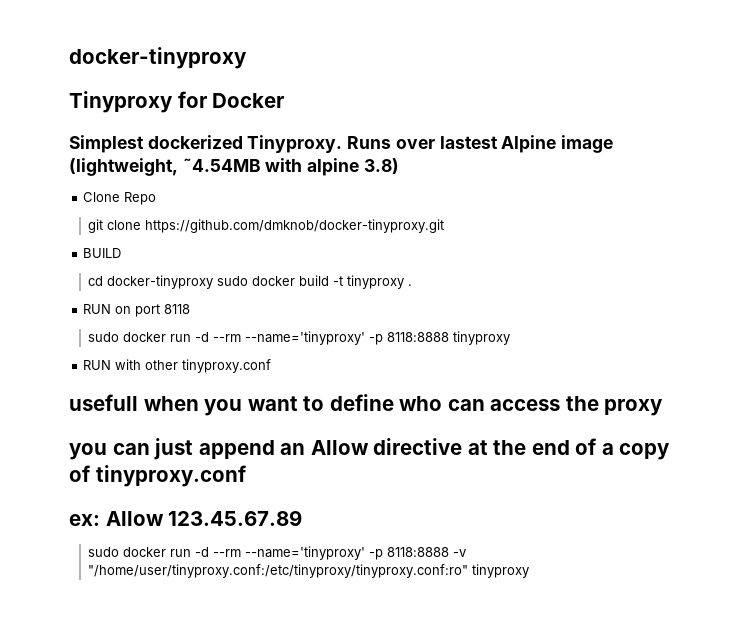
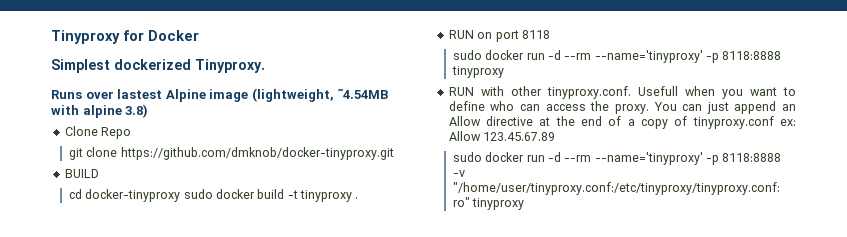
[69,47,247,69] docker-tinyproxy // -> (51, 37) none
(343, 144) none -> (265, 66) //
[182,359,272,373] [69,394,138,411] tinyproxy.conf // usefull -> [546,86,678,99] tinyproxy.conf. Usefull
[604,399,664,416] [69,443,107,460] proxy // you -> [614,102,677,114] proxy. You
(246, 476) // -> (774, 122) none

